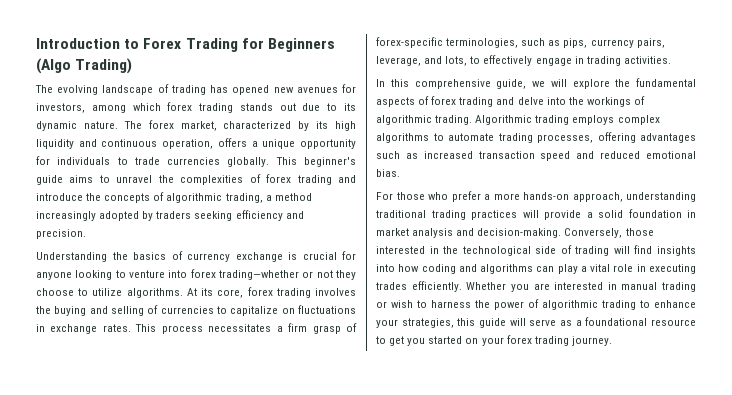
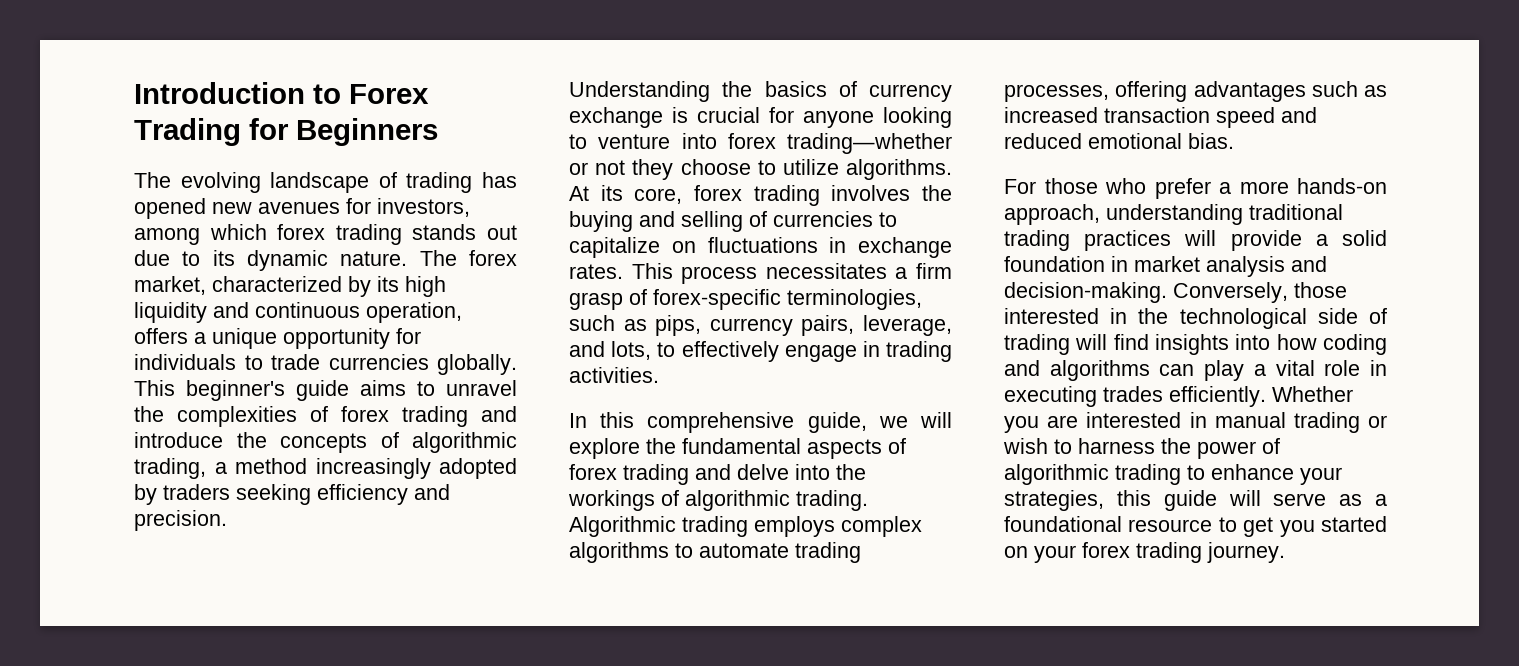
[36,58,133,74] (Algo Trading) -> (438, 132) none

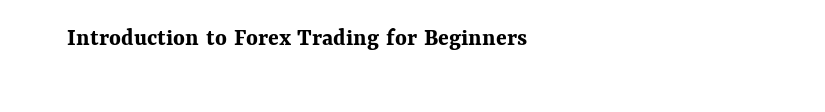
[134,172,517,193] [134,198,470,219] [134,224,517,245] [134,250,517,271] [134,276,446,297] [134,302,462,323] [134,328,421,349] [134,354,517,375] [134,380,517,401] [134,406,517,427] [134,432,517,453] [134,458,517,479] [134,484,450,505] [134,510,227,531] [569,81,952,102] [569,107,952,128] [569,133,952,154] [569,159,952,180] [569,185,952,206] [569,211,897,232] [569,237,952,258] [569,263,952,284] [569,289,922,310] [569,315,952,336] [569,341,952,362] [569,367,659,383] [569,412,952,433] [569,438,906,459] [569,464,866,485] [568,490,868,511] [569,516,922,537] [569,542,861,563] [1004,81,1387,102] [1004,107,1317,128] [1004,133,1234,149] [1004,178,1387,199] [1004,204,1343,225] [1004,230,1387,251] [1004,256,1327,277] [1004,282,1347,303] [1004,308,1387,329] [1004,334,1387,355] [1004,360,1387,381] [1004,386,1353,407] [1004,412,1387,433] [1003,438,1280,459] [1004,464,1342,485] [1004,490,1387,511] [1004,516,1387,537] [1004,542,1285,563] // The evolving landscape of trading has opened new avenues for investors, among which forex trading stands out due to its dynamic nature. The forex market, characterized by its high liquidity and continuous operation, offers a unique opportunity for individuals to trade currencies globally. This beginner's guide aims to unravel the complexities of forex trading and introduce the concepts of algorithmic trading, a method increasingly adopted by traders seeking efficiency and precision. // Understanding the basics of currency exchange is crucial for anyone looking to venture into forex trading—whether or not they choose to utilize algorithms. At its core, forex trading involves the buying and selling of currencies to capitalize on fluctuations in exchange rates. This process necessitates a firm grasp of forex-specific terminologies, such as pips, currency pairs, leverage, and lots, to effectively engage in trading activities. // In this comprehensive guide, we will explore the fundamental aspects of forex trading and delve into the workings of algorithmic trading. Algorithmic trading employs complex algorithms to automate trading processes, offering advantages such as increased transaction speed and reduced emotional bias. // For those who prefer a more hands-on approach, understanding traditional trading practices will provide a solid foundation in market analysis and decision-making. Conversely, those interested in the technological side of trading will find insights into how coding and algorithms can play a vital role in executing trades efficiently. Whether you are interested in manual trading or wish to harness the power of algorithmic trading to enhance your strategies, this guide will serve as a foundational resource to get you started on your forex trading journey. -> (527, 40) none

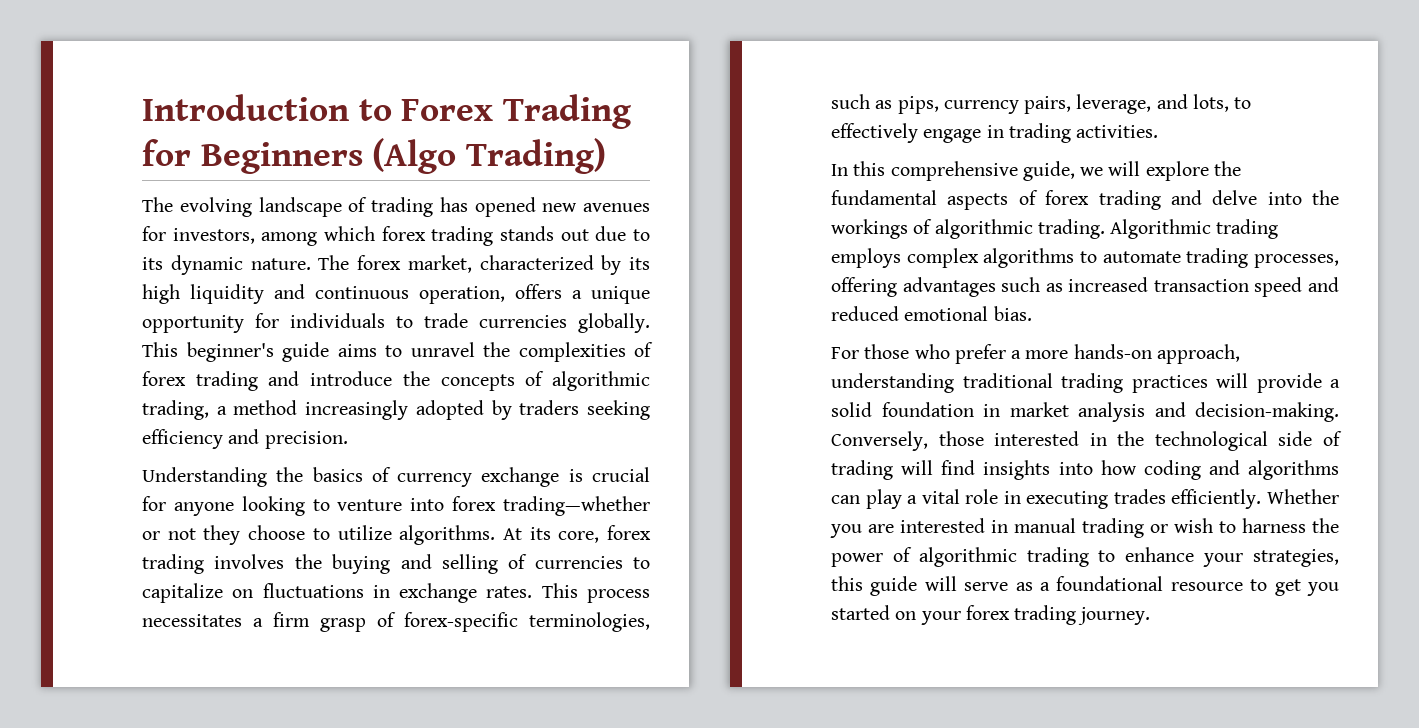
(527, 40) none -> [372,138,606,174] [142,197,650,217] [142,226,650,246] [142,255,650,275] [142,284,650,304] [142,313,650,333] [142,342,653,362] [142,371,650,391] [142,400,650,420] [142,429,348,449] [142,467,650,487] [142,496,650,516] [142,525,651,545] [142,554,650,574] [142,583,650,603] [142,612,650,632] [831,94,1252,114] [831,123,1159,143] [831,161,1241,181] [831,190,1339,210] [831,219,1279,239] [831,248,1339,268] [831,277,1339,297] [831,306,1032,321] [831,344,1240,364] [831,373,1340,393] [831,402,1339,422] [831,431,1342,451] [831,460,1339,480] [831,489,1339,509] [830,518,1339,538] [831,547,1339,567] [831,576,1339,596] [831,605,1151,625] (Algo Trading) // The evolving landscape of trading has opened new avenues for investors, among which forex trading stands out due to its dynamic nature. The forex market, characterized by its high liquidity and continuous operation, offers a unique opportunity for individuals to trade currencies globally. This beginner's guide aims to unravel the complexities of forex trading and introduce the concepts of algorithmic trading, a method increasingly adopted by traders seeking efficiency and precision. // Understanding the basics of currency exchange is crucial for anyone looking to venture into forex trading—whether or not they choose to utilize algorithms. At its core, forex trading involves the buying and selling of currencies to capitalize on fluctuations in exchange rates. This process necessitates a firm grasp of forex-specific terminologies, such as pips, currency pairs, leverage, and lots, to effectively engage in trading activities. // In this comprehensive guide, we will explore the fundamental aspects of forex trading and delve into the workings of algorithmic trading. Algorithmic trading employs complex algorithms to automate trading processes, offering advantages such as increased transaction speed and reduced emotional bias. // For those who prefer a more hands-on approach, understanding traditional trading practices will provide a solid foundation in market analysis and decision-making. Conversely, those interested in the technological side of trading will find insights into how coding and algorithms can play a vital role in executing trades efficiently. Whether you are interested in manual trading or wish to harness the power of algorithmic trading to enhance your strategies, this guide will serve as a foundational resource to get you started on your forex trading journey.

